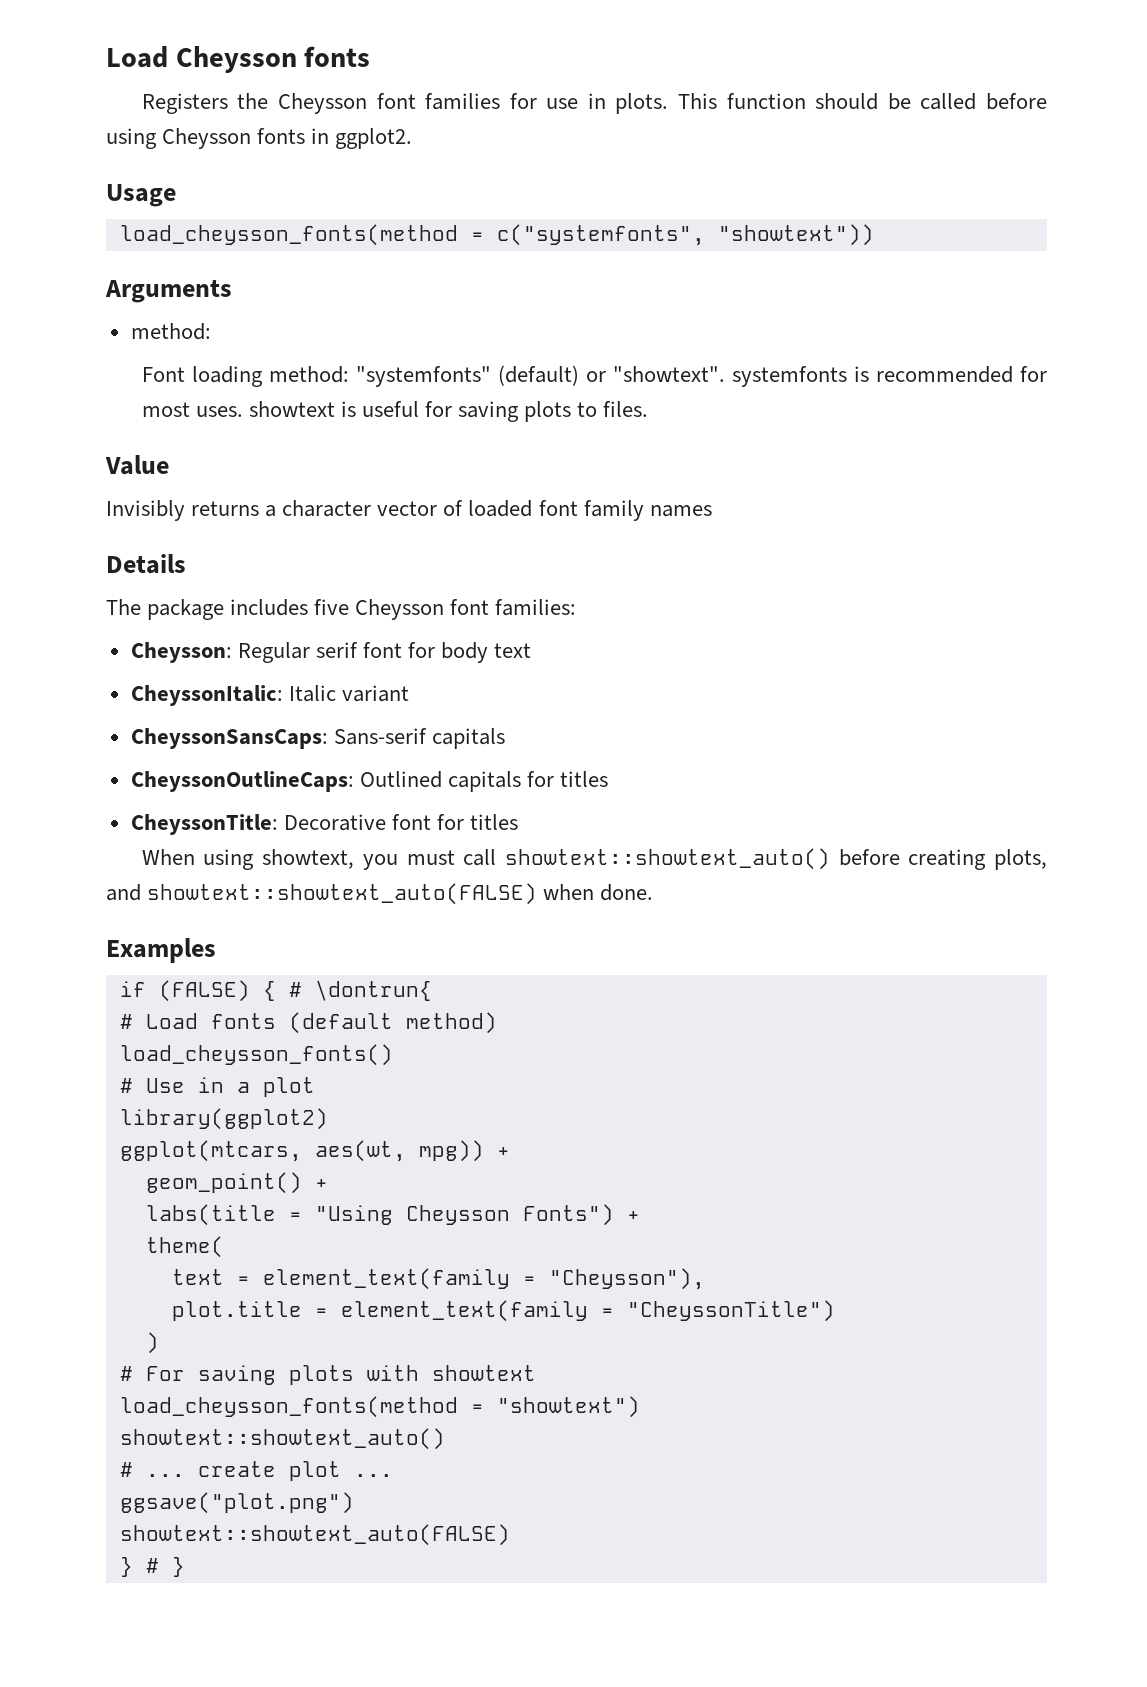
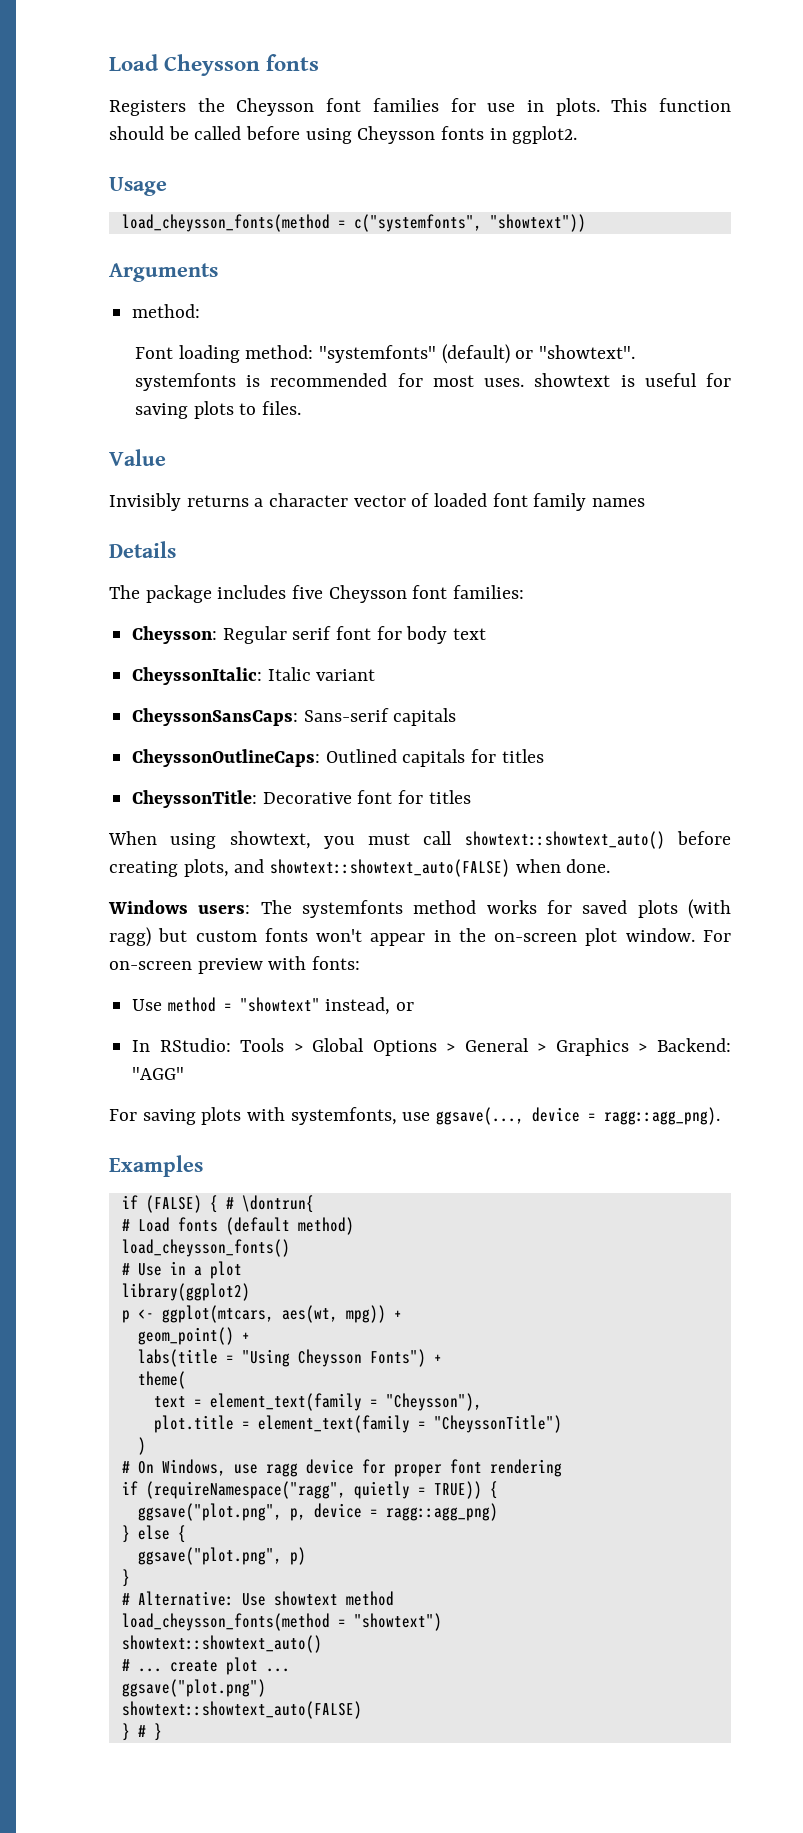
(654, 892) none -> [108,899,731,919] [109,927,731,947] [109,956,361,974] [132,997,415,1015] [132,1038,731,1056] [132,1067,185,1080] [109,1107,721,1125] // Windows users: The systemfonts method works for saved plots (with ragg) but custom fonts won't appear in the on-screen plot window. For on-screen preview with fonts: // Use method = "showtext" instead, or // In RStudio: Tools > Global Options > General > Graphics > Backend: "AGG" // For saving plots with systemfonts, use ggsave(..., device = ragg::agg_png).
(328, 1119) none -> [121,1309,154,1323] p <-
[145,1365,536,1385] For saving plots with showtext -> [137,1459,562,1477] [121,1481,498,1499] [137,1503,498,1521] [121,1525,186,1543] [137,1547,306,1565] [121,1569,130,1587] [121,1591,394,1606] On Windows, use ragg device for proper font rendering // if (requireNamespace("ragg", quietly = TRUE)) { // ggsave("plot.png", p, device = ragg::agg_png) // } else { // ggsave("plot.png", p) // } // # Alternative: Use showtext method

